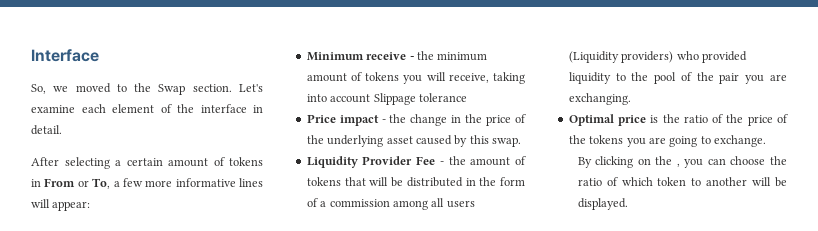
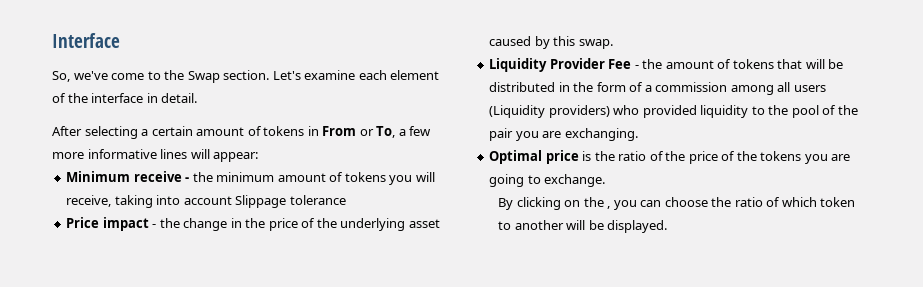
[53,83,111,93] we moved -> [73,71,145,80] we've come

